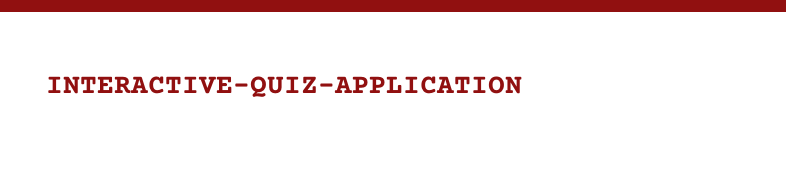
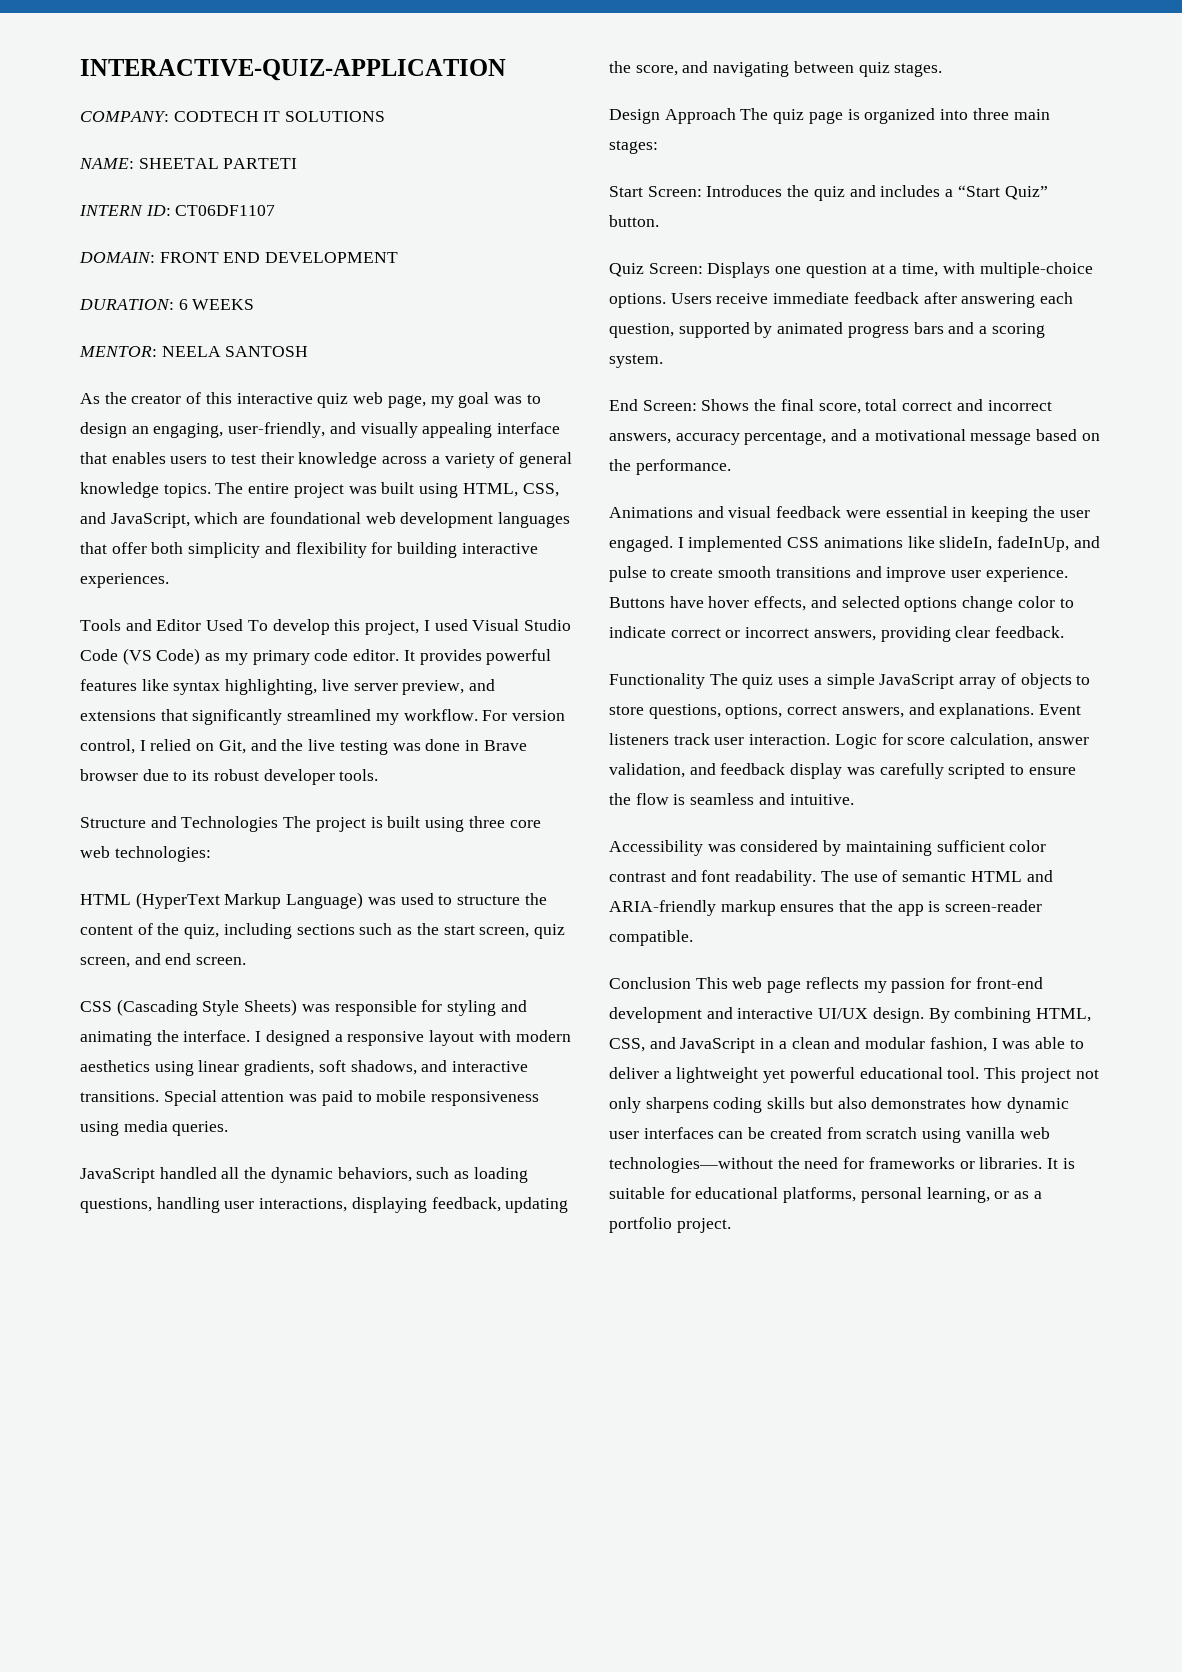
(522, 87) none -> [80,111,386,122] [79,158,298,169] [79,205,276,216] [79,252,399,263] [79,299,255,310] [79,346,309,357] [80,392,541,408] [80,422,561,438] [80,452,572,468] [80,482,559,498] [80,512,571,528] [80,542,538,558] [80,573,169,588] [80,619,571,635] [80,648,552,665] [80,679,496,695] [80,709,566,725] [80,739,527,755] [80,769,379,785] [80,816,541,832] [80,846,211,862] [80,892,547,909] [80,923,565,939] [80,953,247,968] [80,999,527,1016] [80,1030,571,1046] [80,1060,529,1076] [80,1090,540,1106] [80,1120,229,1136] [80,1167,528,1183] [80,1197,569,1213] [609,61,943,77] [609,108,1050,124] [609,140,658,154] [609,185,1048,201] [609,215,659,227] [609,262,1093,278] [609,292,1074,308] [609,322,1045,338] [609,354,663,368] [609,399,1052,414] [609,429,1100,445] [609,459,731,475] [609,506,1090,522] [609,536,1100,552] [609,566,1068,582] [609,596,1074,612] [609,626,1065,642] [609,673,1091,689] [609,703,1082,719] [609,733,1089,749] [609,763,1076,779] [609,793,854,805] [609,840,1047,856] [609,870,1053,886] [609,900,1043,916] [609,930,693,946] [609,977,1043,993] [609,1007,1092,1023] [609,1037,1084,1053] [609,1067,1099,1083] [609,1097,1069,1113] [609,1127,1050,1143] [609,1157,1075,1173] [609,1187,1042,1203] [609,1217,731,1233] // COMPANY: CODTECH IT SOLUTIONS // NAME: SHEETAL PARTETI // INTERN ID: CT06DF1107 // DOMAIN: FRONT END DEVELOPMENT // DURATION: 6 WEEKS // MENTOR: NEELA SANTOSH // As the creator of this interactive quiz web page, my goal was to design an engaging, user-friendly, and visually appealing interface that enables users to test their knowledge across a variety of general knowledge topics. The entire project was built using HTML, CSS, and JavaScript, which are foundational web development languages that offer both simplicity and flexibility for building interactive experiences. // Tools and Editor Used To develop this project, I used Visual Studio Code (VS Code) as my primary code editor. It provides powerful features like syntax highlighting, live server preview, and extensions that significantly streamlined my workflow. For version control, I relied on Git, and the live testing was done in Brave browser due to its robust developer tools. // Structure and Technologies The project is built using three core web technologies: // HTML (HyperText Markup Language) was used to structure the content of the quiz, including sections such as the start screen, quiz screen, and end screen. // CSS (Cascading Style Sheets) was responsible for styling and animating the interface. I designed a responsive layout with modern aesthetics using linear gradients, soft shadows, and interactive transitions. Special attention was paid to mobile responsiveness using media queries. // JavaScript handled all the dynamic behaviors, such as loading questions, handling user interactions, displaying feedback, updating the score, and navigating between quiz stages. // Design Approach The quiz page is organized into three main stages: // Start Screen: Introduces the quiz and includes a “Start Quiz” button. // Quiz Screen: Displays one question at a time, with multiple-choice options. Users receive immediate feedback after answering each question, supported by animated progress bars and a scoring system. // End Screen: Shows the final score, total correct and incorrect answers, accuracy percentage, and a motivational message based on the performance. // Animations and visual feedback were essential in keeping the user engaged. I implemented CSS animations like slideIn, fadeInUp, and pulse to create smooth transitions and improve user experience. Buttons have hover effects, and selected options change color to indicate correct or incorrect answers, providing clear feedback. // Functionality The quiz uses a simple JavaScript array of objects to store questions, options, correct answers, and explanations. Event listeners track user interaction. Logic for score calculation, answer validation, and feedback display was carefully scripted to ensure the flow is seamless and intuitive. // Accessibility was considered by maintaining sufficient color contrast and font readability. The use of semantic HTML and ARIA-friendly markup ensures that the app is screen-reader compatible. // Conclusion This web page reflects my passion for front-end development and interactive UI/UX design. By combining HTML, CSS, and JavaScript in a clean and modular fashion, I was able to deliver a lightweight yet powerful educational tool. This project not only sharpens coding skills but also demonstrates how dynamic user interfaces can be created from scratch using vanilla web technologies—without the need for frameworks or libraries. It is suitable for educational platforms, personal learning, or as a portfolio project.

